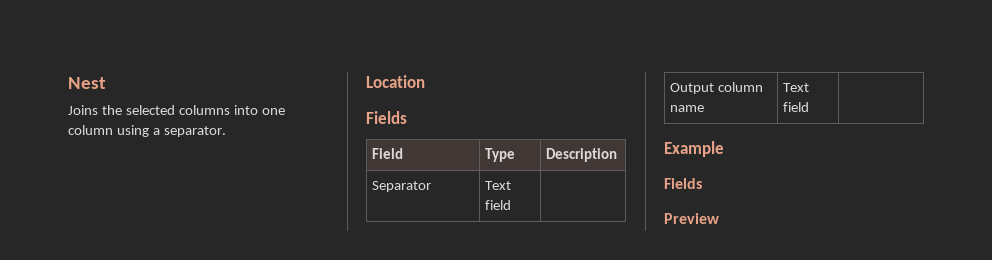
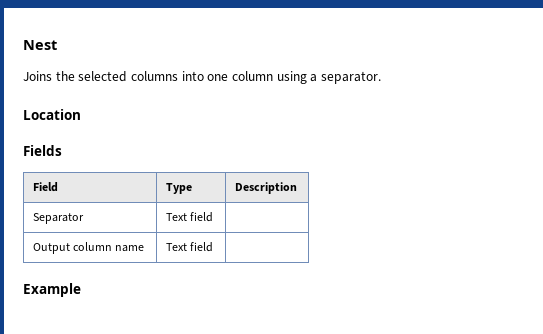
[664,178,702,189] [664,213,719,224] // Fields // Preview -> (81, 290) none

